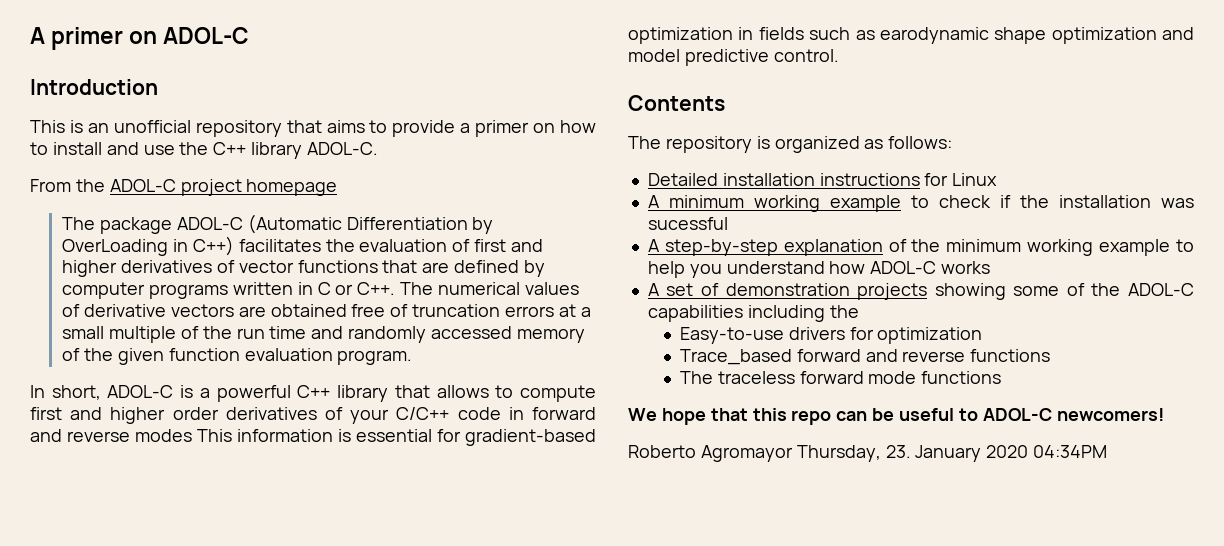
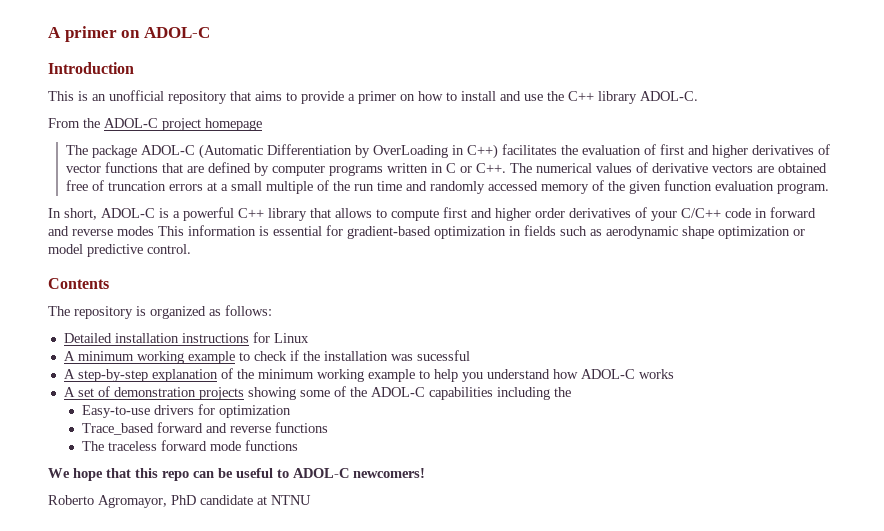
[879,27,989,44] earodynamic -> [606,226,678,239] aerodynamic
[1162,27,1194,40] and -> [793,229,805,236] or
[700,445,1108,462] Agromayor Thursday, 23. January 2020 04:34PM -> [98,495,311,508] Agromayor, PhD candidate at NTNU

